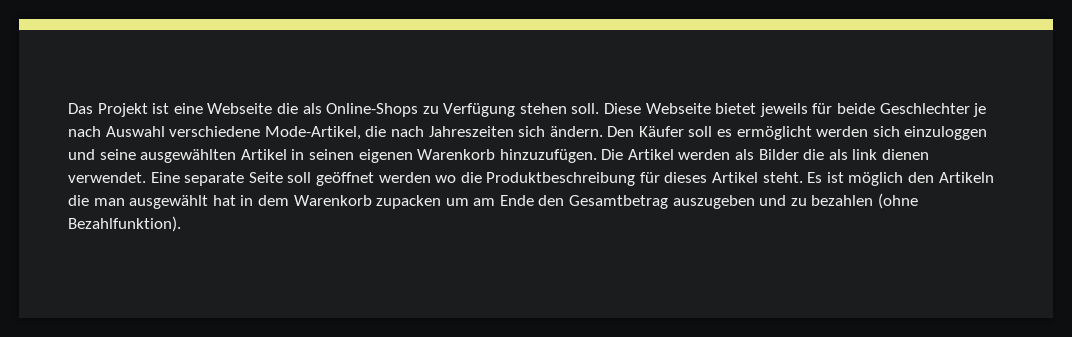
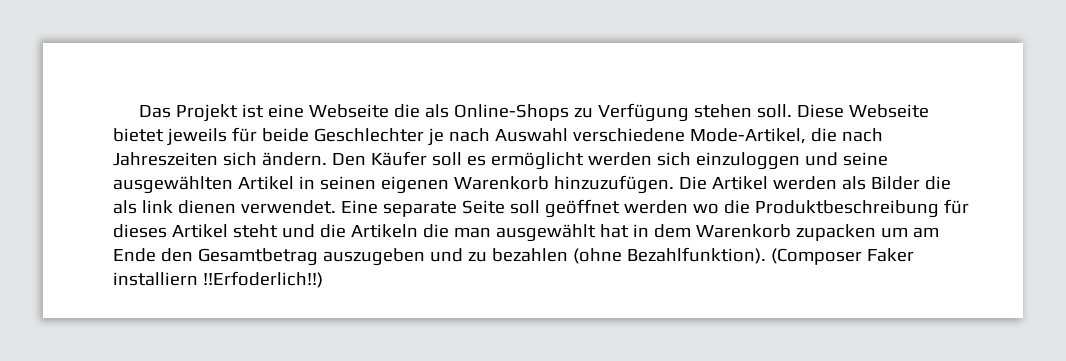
[762,172,935,186] steht. Es ist möglich den -> [232,224,346,238] steht und die
(181, 224) none -> [770,248,914,265] [113,271,323,288] (Composer Faker installiern !!Erfoderlich!!)

